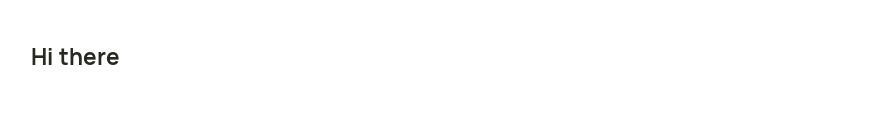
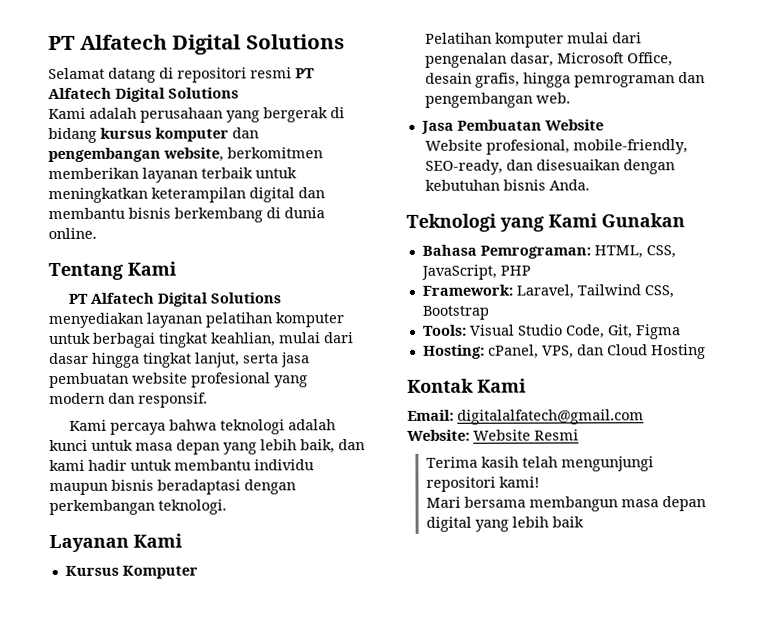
[31,48,121,65] Hi there -> [48,34,345,55] [48,67,315,83] [48,87,239,102] [48,107,345,123] [48,127,259,143] [48,147,323,162] [48,167,297,183] [48,187,325,203] [48,207,325,223] [48,227,97,239] [48,261,177,280] [67,292,281,307] [48,312,345,328] [49,332,354,348] [49,352,310,368] [49,372,308,388] [49,392,208,408] [68,419,336,435] [49,439,365,455] [49,459,314,471] [49,479,296,495] [49,499,227,515] [49,533,183,552] [64,565,198,579] [424,32,642,48] [424,52,673,68] [424,72,705,88] [424,92,571,108] [420,119,604,134] [424,139,688,155] [424,159,675,175] [424,179,590,191] [406,213,685,232] [421,244,676,259] [420,264,531,280] [421,284,674,299] [421,305,489,320] [422,324,681,340] [422,344,706,360] [407,378,527,393] [407,409,644,425] [407,429,579,441] [425,456,654,472] [425,476,540,492] [425,496,706,512] [425,516,584,532] PT Alfatech Digital Solutions // Selamat datang di repositori resmi PT Alfatech Digital Solutions // Kami adalah perusahaan yang bergerak di bidang kursus komputer dan pengembangan website, berkomitmen memberikan layanan terbaik untuk meningkatkan keterampilan digital dan membantu bisnis berkembang di dunia online. // Tentang Kami // PT Alfatech Digital Solutions menyediakan layanan pelatihan komputer untuk berbagai tingkat keahlian, mulai dari dasar hingga tingkat lanjut, serta jasa pembuatan website profesional yang modern dan responsif. // Kami percaya bahwa teknologi adalah kunci untuk masa depan yang lebih baik, dan kami hadir untuk membantu individu maupun bisnis beradaptasi dengan perkembangan teknologi. // Layanan Kami // Kursus Komputer // Pelatihan komputer mulai dari pengenalan dasar, Microsoft Office, desain grafis, hingga pemrograman dan pengembangan web. // Jasa Pembuatan Website // Website profesional, mobile-friendly, SEO-ready, dan disesuaikan dengan kebutuhan bisnis Anda. // Teknologi yang Kami Gunakan // Bahasa Pemrograman: HTML, CSS, JavaScript, PHP // Framework: Laravel, Tailwind CSS, Bootstrap // Tools: Visual Studio Code, Git, Figma // Hosting: cPanel, VPS, dan Cloud Hosting // Kontak Kami // Email: digitalalfatech@gmail.com // Website: Website Resmi // Terima kasih telah mengunjungi repositori kami! // Mari bersama membangun masa depan digital yang lebih baik

